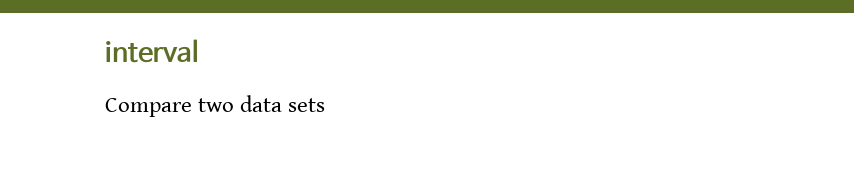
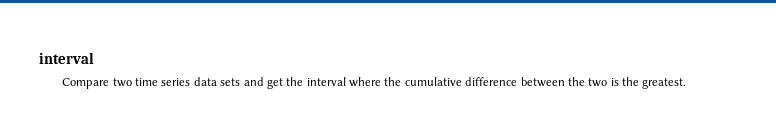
[240,95,326,112] data sets -> [135,77,687,89] time series data sets and get the interval where the cumulative difference between the two is the greatest.

